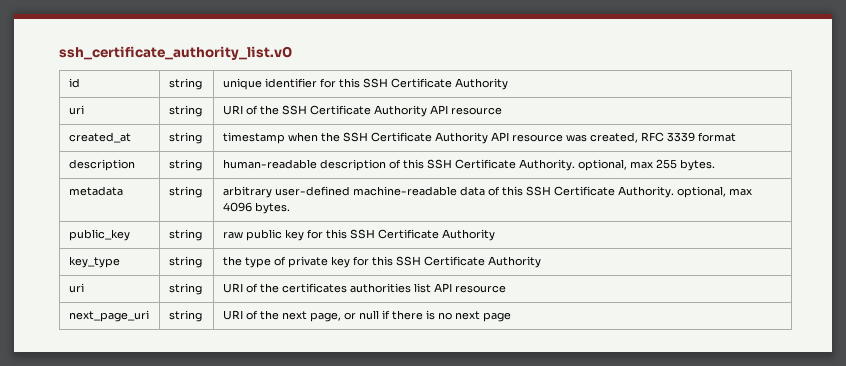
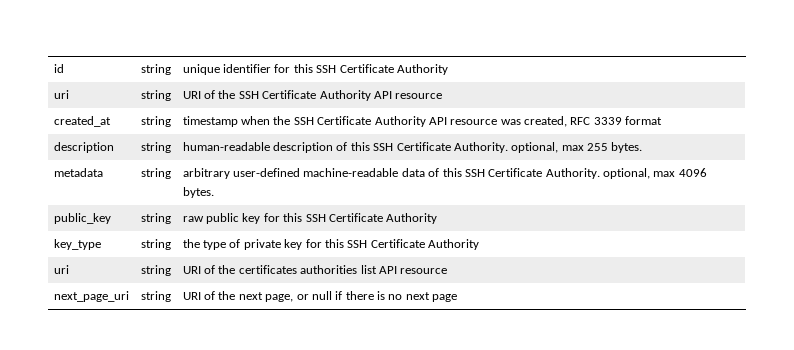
[59,46,292,60] ssh_certificate_authority_list.v0 // -> (53, 68) none

